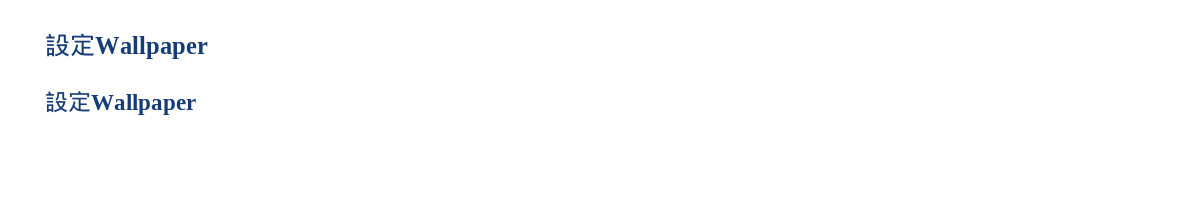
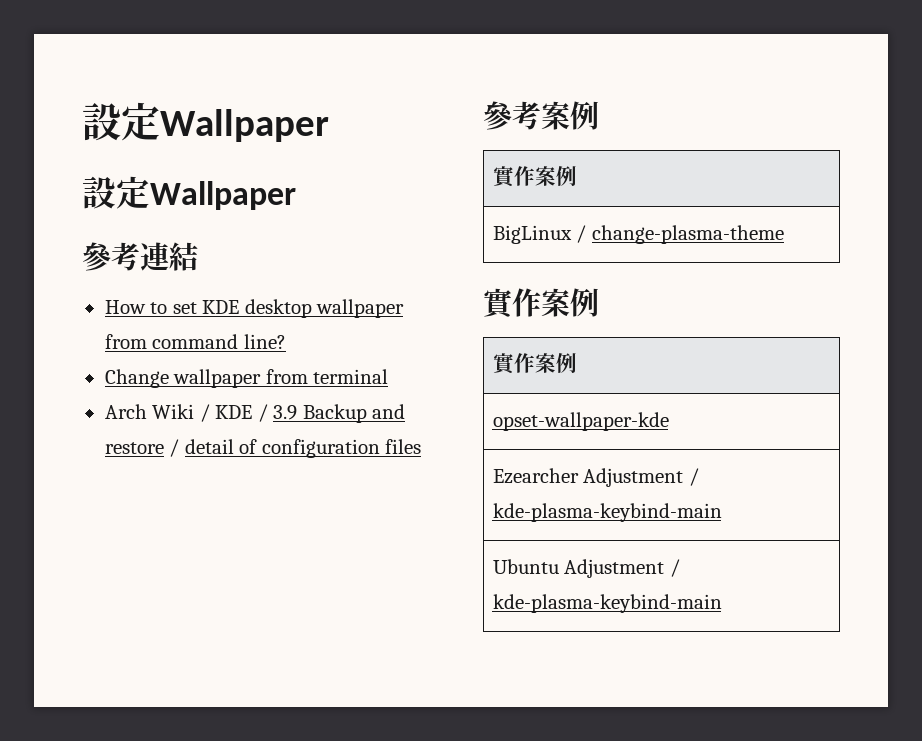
(196, 104) none -> [82,242,198,271] [104,299,405,318] [104,334,286,349] [104,369,389,388] [104,404,406,423] [104,439,422,458] [483,101,599,130] [492,165,577,188] [492,225,784,244] [483,288,599,319] [492,352,577,375] [492,412,669,431] [492,468,699,487] [492,503,722,522] [492,559,680,578] [492,594,722,613] // 參考連結 // How to set KDE desktop wallpaper from command line? // Change wallpaper from terminal // Arch Wiki / KDE / 3.9 Backup and restore / detail of configuration files // 參考案例 // 實作案例 // BigLinux / change-plasma-theme // 實作案例 // 實作案例 // opset-wallpaper-kde // Ezearcher Adjustment / kde-plasma-keybind-main // Ubuntu Adjustment / kde-plasma-keybind-main

